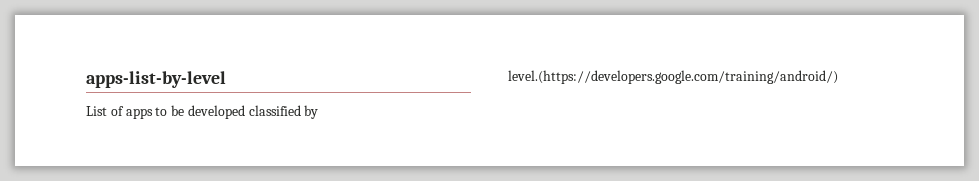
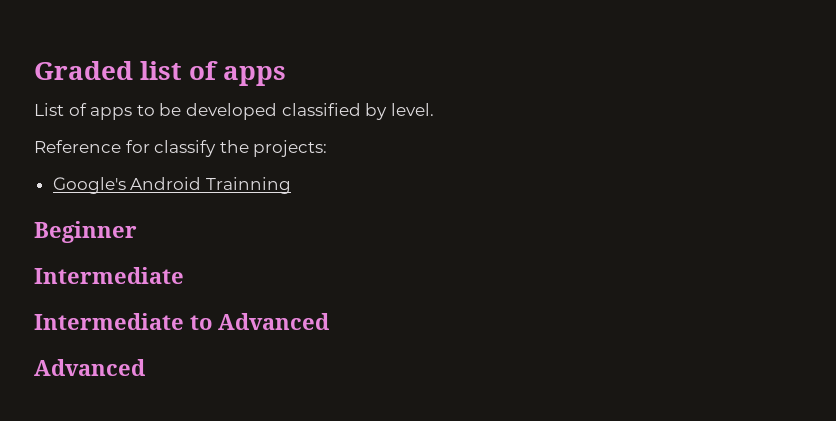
[86,71,226,88] apps-list-by-level -> [34,61,287,86] Graded list of apps
[508,70,838,84] level.(https://developers.google.com/training/android/) -> [390,103,434,116] [34,140,328,157] [52,177,291,194] [34,221,137,243] [34,267,184,284] [34,313,329,330] [34,359,145,376] level. // Reference for classify the projects: // Google's Android Trainning // Beginner // Intermediate // Intermediate to Advanced // Advanced

